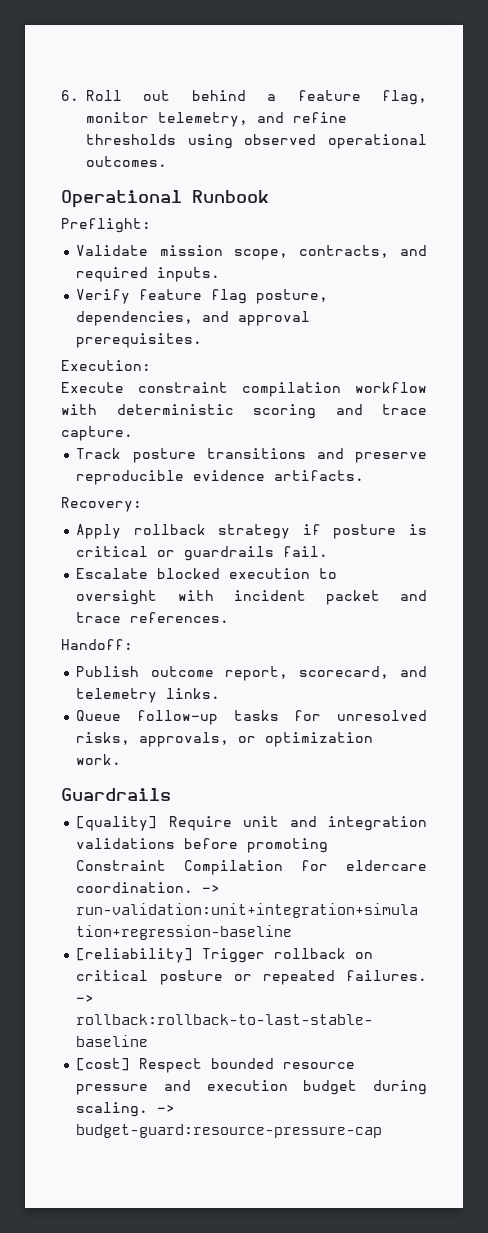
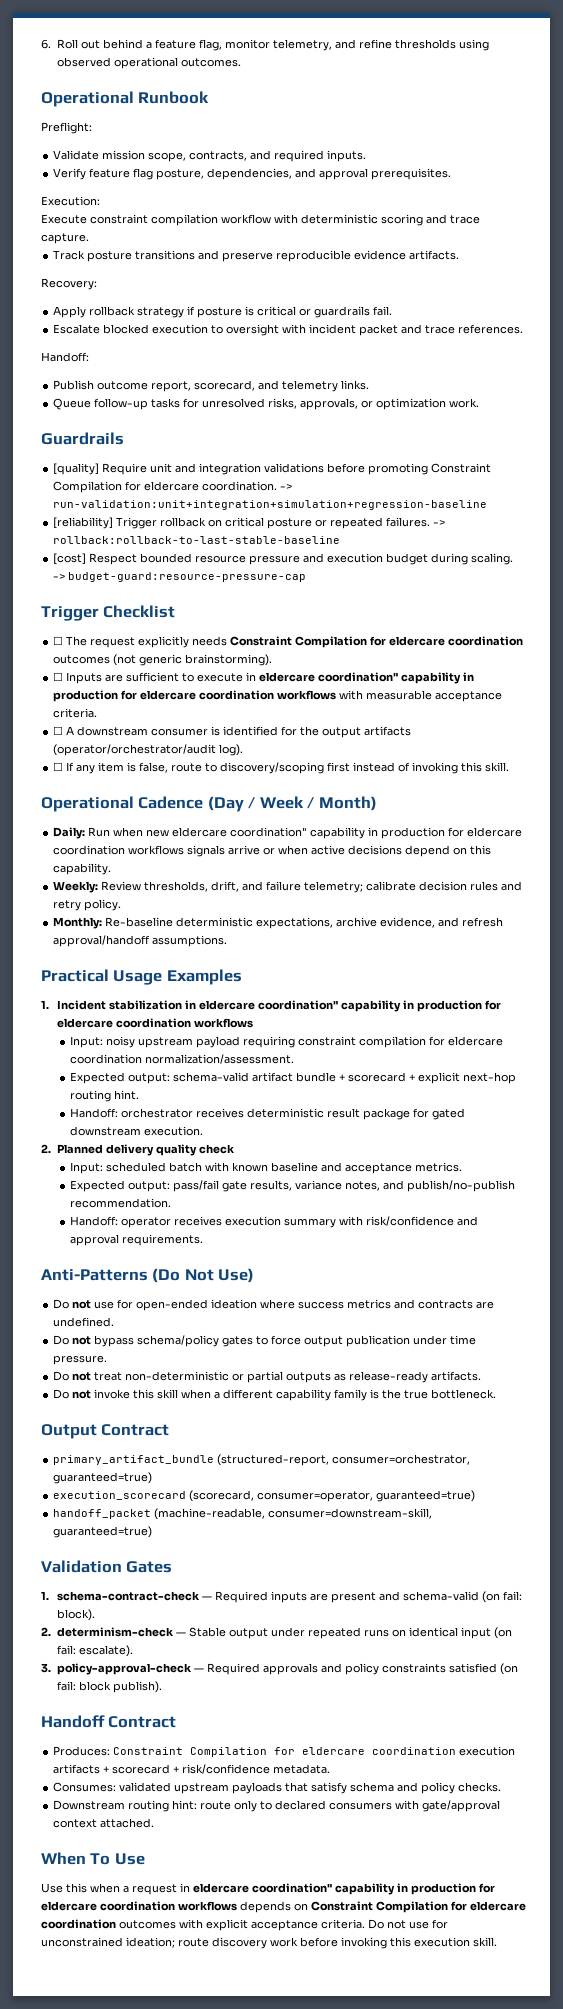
(383, 1131) none -> [41,605,176,621] [53,636,524,648] [53,654,273,666] [53,672,475,684] [53,690,503,702] [53,708,98,718] [53,726,412,738] [53,744,244,756] [53,762,510,774] [41,796,377,812] [53,827,523,839] [53,845,492,857] [53,863,112,875] [53,881,523,893] [53,899,122,911] [53,917,504,929] [53,935,228,947] [41,969,242,985] [41,1000,502,1012] [57,1018,254,1028] [69,1036,503,1048] [69,1054,294,1064] [69,1072,516,1084] [69,1090,139,1102] [69,1108,465,1120] [69,1126,203,1136] [41,1144,236,1156] [69,1162,462,1174] [69,1180,515,1192] [69,1198,171,1208] [69,1216,478,1228] [69,1234,203,1246] [41,1268,255,1283] [53,1299,495,1311] [53,1317,115,1327] [53,1335,477,1347] [53,1355,108,1365] [53,1371,482,1383] [53,1389,497,1401] [41,1424,170,1439] [53,1454,471,1466] [53,1472,153,1484] [53,1490,476,1502] [53,1508,433,1520] [53,1526,153,1538] [41,1560,173,1573] [41,1591,523,1603] [57,1609,96,1621] [41,1627,513,1639] [57,1645,134,1657] [41,1663,519,1675] [57,1681,163,1693] [41,1715,177,1728] [53,1746,516,1757] [53,1764,331,1774] [53,1782,502,1794] [53,1800,501,1812] [53,1818,155,1828] [41,1852,145,1865] [41,1883,495,1895] [41,1901,526,1913] [41,1919,448,1931] [41,1937,497,1949] // Trigger Checklist // ☐ The request explicitly needs Constraint Compilation for eldercare coordination outcomes (not generic brainstorming). // ☐ Inputs are sufficient to execute in eldercare coordination" capability in production for eldercare coordination workflows with measurable acceptance criteria. // ☐ A downstream consumer is identified for the output artifacts (operator/orchestrator/audit log). // ☐ If any item is false, route to discovery/scoping first instead of invoking this skill. // Operational Cadence (Day / Week / Month) // Daily: Run when new eldercare coordination" capability in production for eldercare coordination workflows signals arrive or when active decisions depend on this capability. // Weekly: Review thresholds, drift, and failure telemetry; calibrate decision rules and retry policy. // Monthly: Re-baseline deterministic expectations, archive evidence, and refresh approval/handoff assumptions. // Practical Usage Examples // 1. Incident stabilization in eldercare coordination" capability in production for eldercare coordination workflows // Input: noisy upstream payload requiring constraint compilation for eldercare coordination normalization/assessment. // Expected output: schema-valid artifact bundle + scorecard + explicit next-hop routing hint. // Handoff: orchestrator receives deterministic result package for gated downstream execution. // 2. Planned delivery quality check // Input: scheduled batch with known baseline and acceptance metrics. // Expected output: pass/fail gate results, variance notes, and publish/no-publish recommendation. // Handoff: operator receives execution summary with risk/confidence and approval requirements. // Anti-Patterns (Do Not Use) // Do not use for open-ended ideation where success metrics and contracts are undefined. // Do not bypass schema/policy gates to force output publication under time pressure. // Do not treat non-deterministic or partial outputs as release-ready artifacts. // Do not invoke this skill when a different capability family is the true bottleneck. // Output Contract // primary_artifact_bundle (structured-report, consumer=orchestrator, guaranteed=true) // execution_scorecard (scorecard, consumer=operator, guaranteed=true) // handoff_packet (machine-readable, consumer=downstream-skill, guaranteed=true) // Validation Gates // 1. schema-contract-check — Required inputs are present and schema-valid (on fail: block). // 2. determinism-check — Stable output under repeated runs on identical input (on fail: escalate). // 3. policy-approval-check — Required approvals and policy constraints satisfied (on fail: block publish). // Handoff Contract // Produces: Constraint Compilation for eldercare coordination execution artifacts + scorecard + risk/confidence metadata. // Consumes: validated upstream payloads that satisfy schema and policy checks. // Downstream routing hint: route only to declared consumers with gate/approval context attached. // When To Use // Use this when a request in eldercare coordination" capability in production for eldercare coordination workflows depends on Constraint Compilation for eldercare coordination outcomes with explicit acceptance criteria. Do not use for unconstrained ideation; route discovery work before invoking this execution skill.

